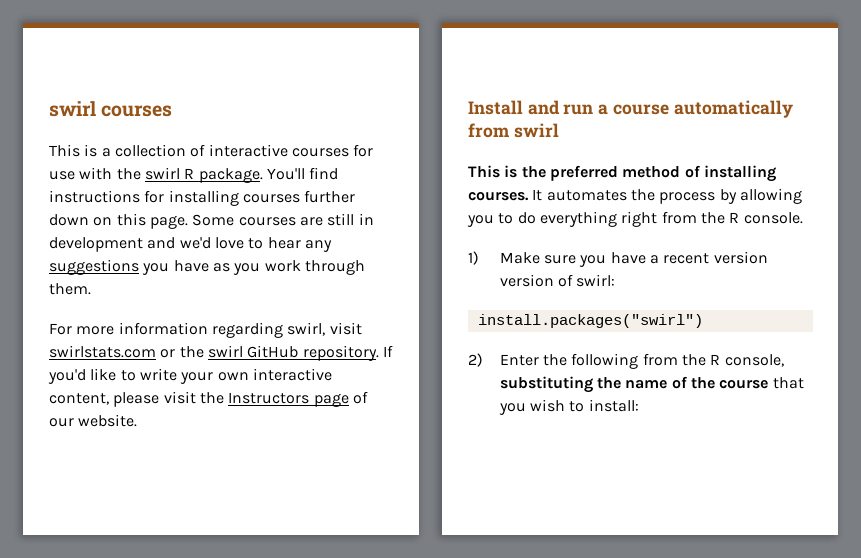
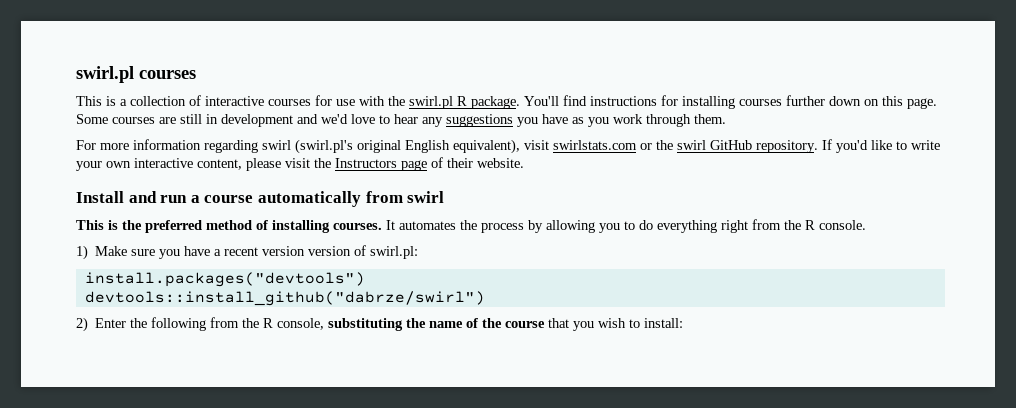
[49,101,96,117] swirl -> [76,66,134,83] swirl.pl
[144,167,180,180] swirl -> [409,96,453,109] swirl.pl
[287,322,326,336] swirl, -> [262,139,520,154] swirl (swirl.pl's original English equivalent),
[49,418,74,427] our -> [447,158,473,168] their
[576,274,616,287] [477,314,703,328] swirl: // install.packages("swirl") -> [370,246,419,259] [84,272,365,287] [84,291,485,306] swirl.pl: // install.packages("devtools") // devtools::install_github("dabrze/swirl")

